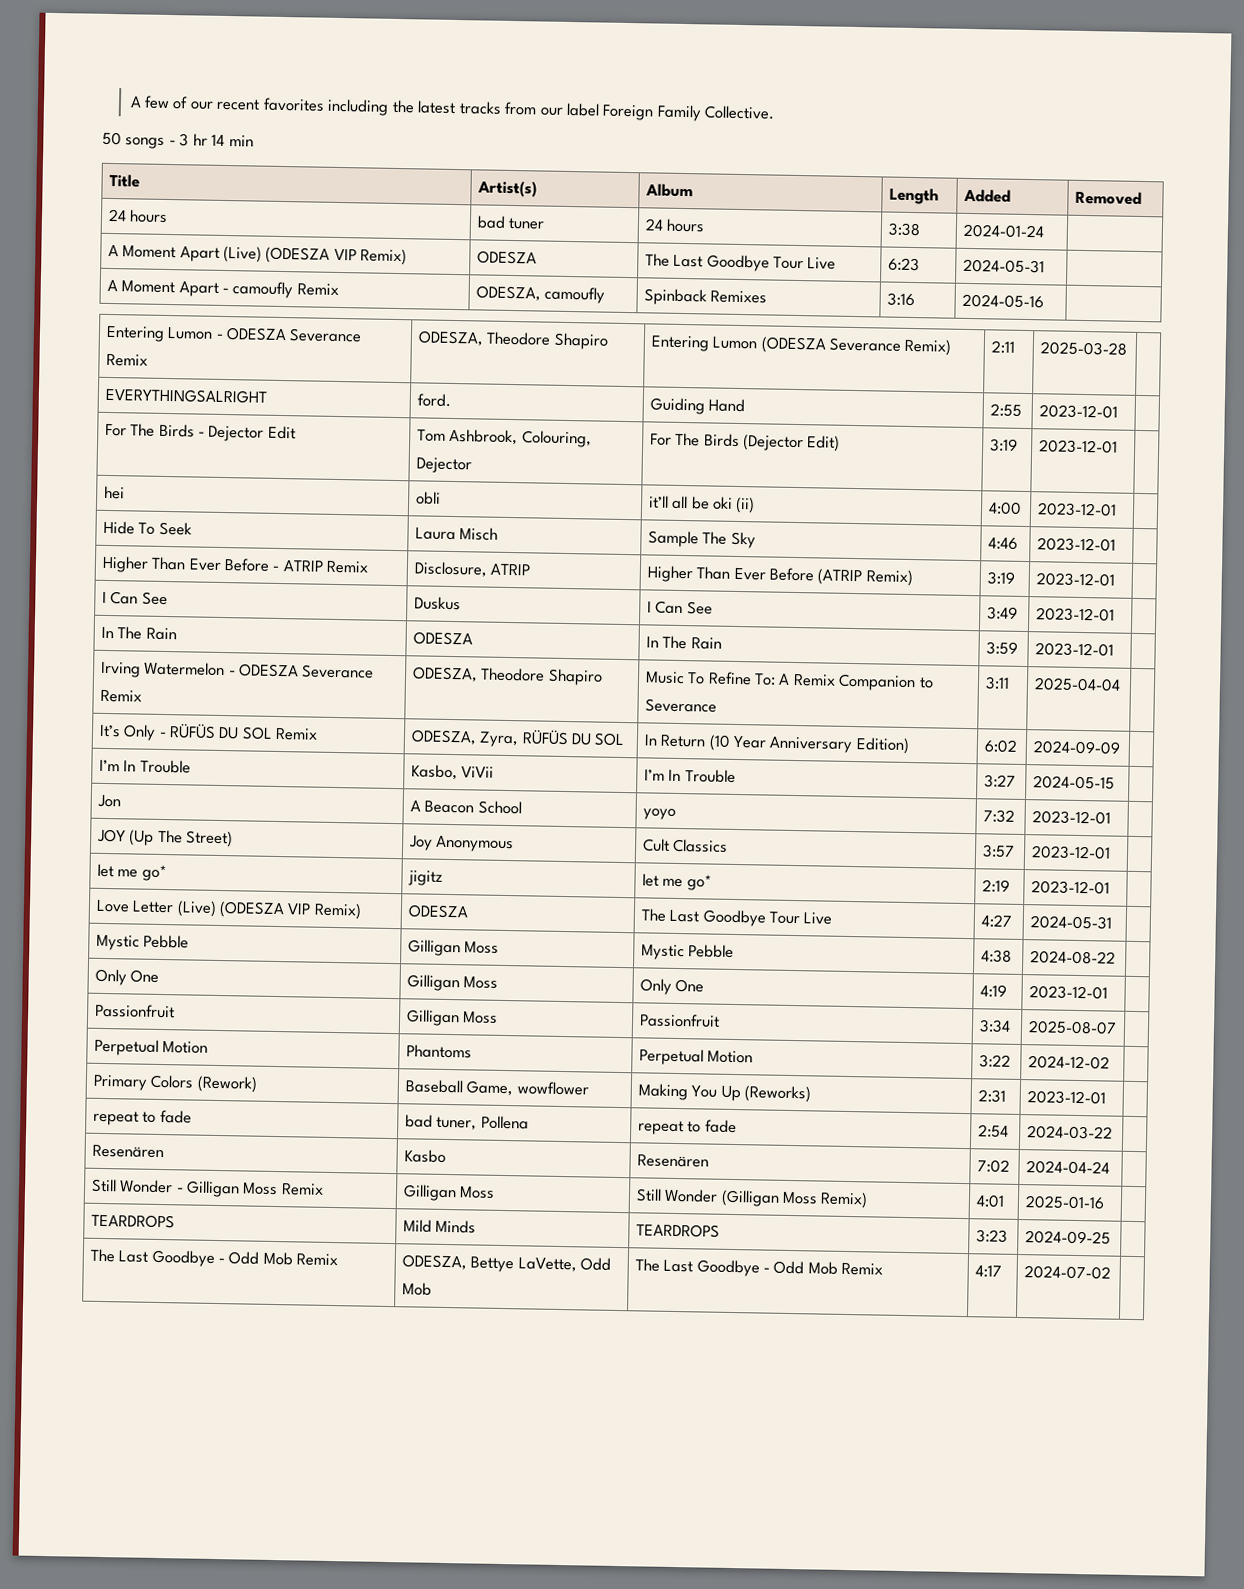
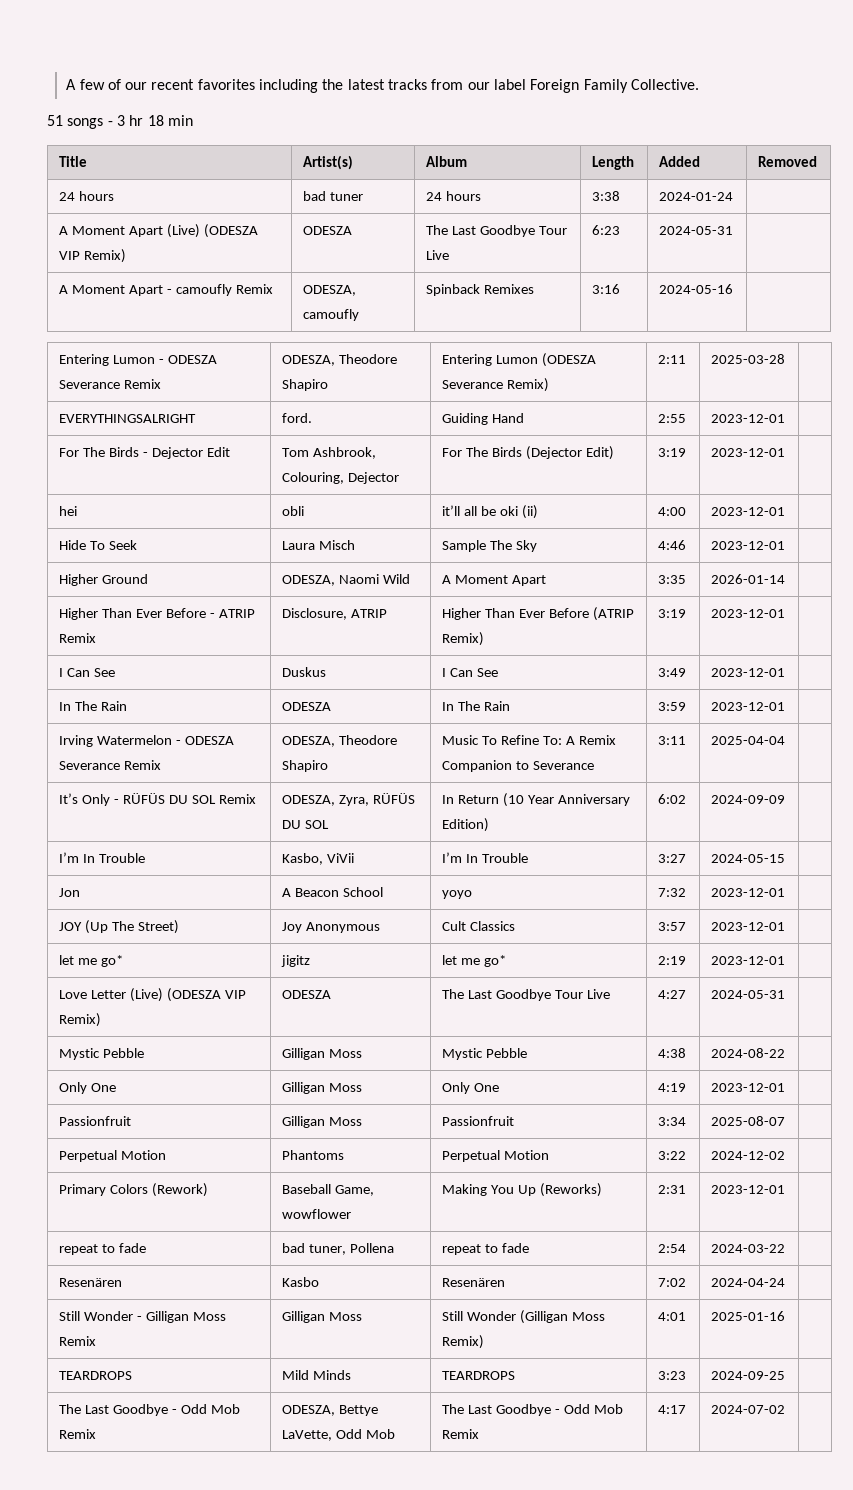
[102,131,122,146] 50 -> [47,115,63,126] 51
[211,134,226,146] 14 -> [147,115,164,126] 18
(1116, 544) none -> [59,574,149,586] [282,574,410,586] [442,575,546,586] [658,575,687,584] [711,574,786,584] // Higher Ground | ODESZA, Naomi Wild | A Moment Apart | 3:35 | 2026-01-14 |

